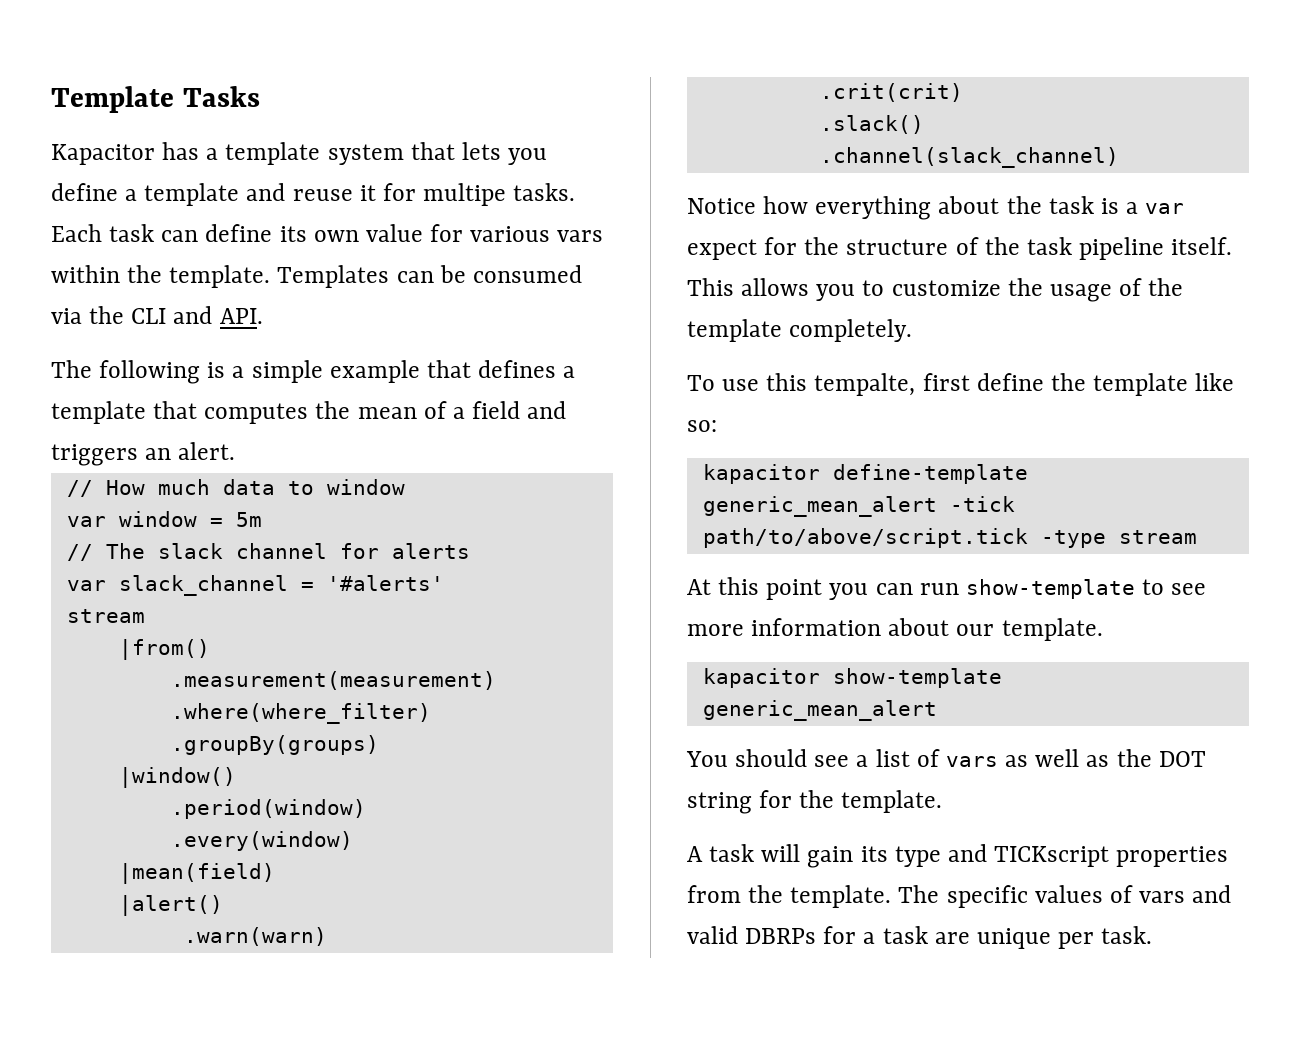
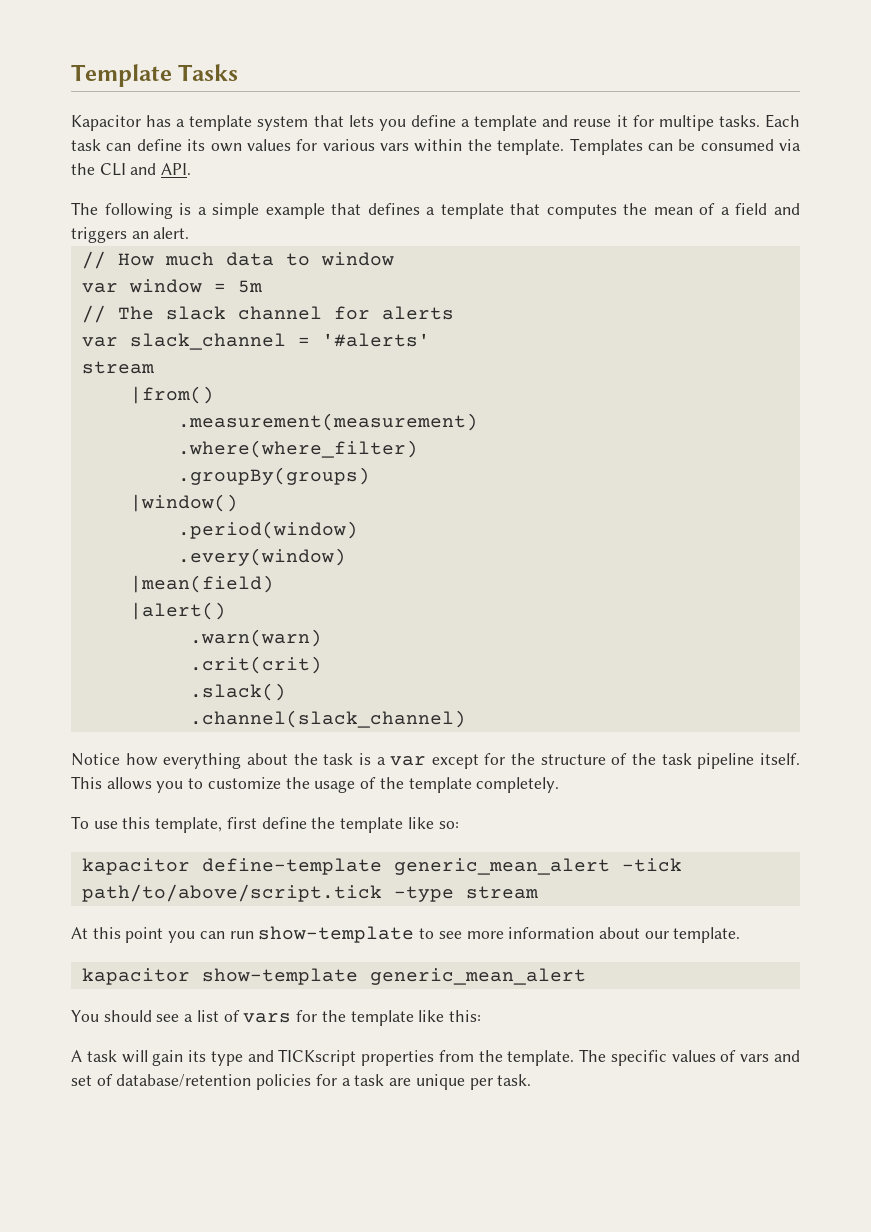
[365,224,423,242] value -> [246,139,291,151] values
[687,239,757,260] expect -> [431,754,479,769] except
[814,373,916,396] tempalte, -> [155,817,223,833] template,
[1005,749,1206,767] [687,790,943,814] as well as the DOT string for the template. -> [296,1010,481,1026] for the template like this:
[687,926,817,944] valid DBRPs -> [71,1074,312,1090] set of database/retention policies

